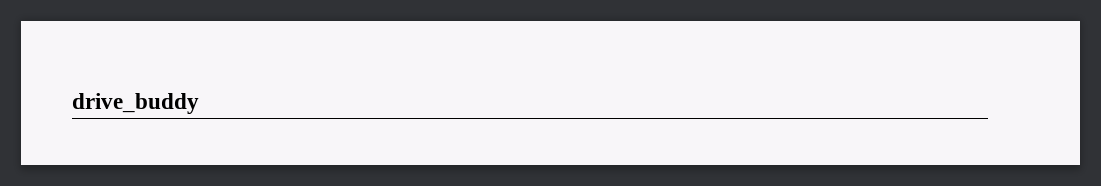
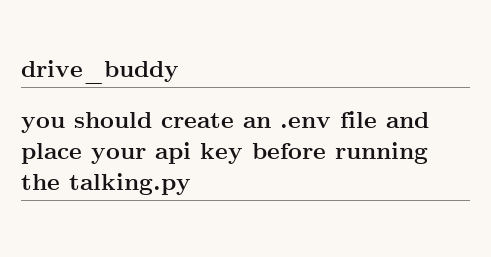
(199, 103) none -> [21,111,429,133] [21,142,428,164] [21,173,191,195] // you should create an .env file and place your api key before running the talking.py

